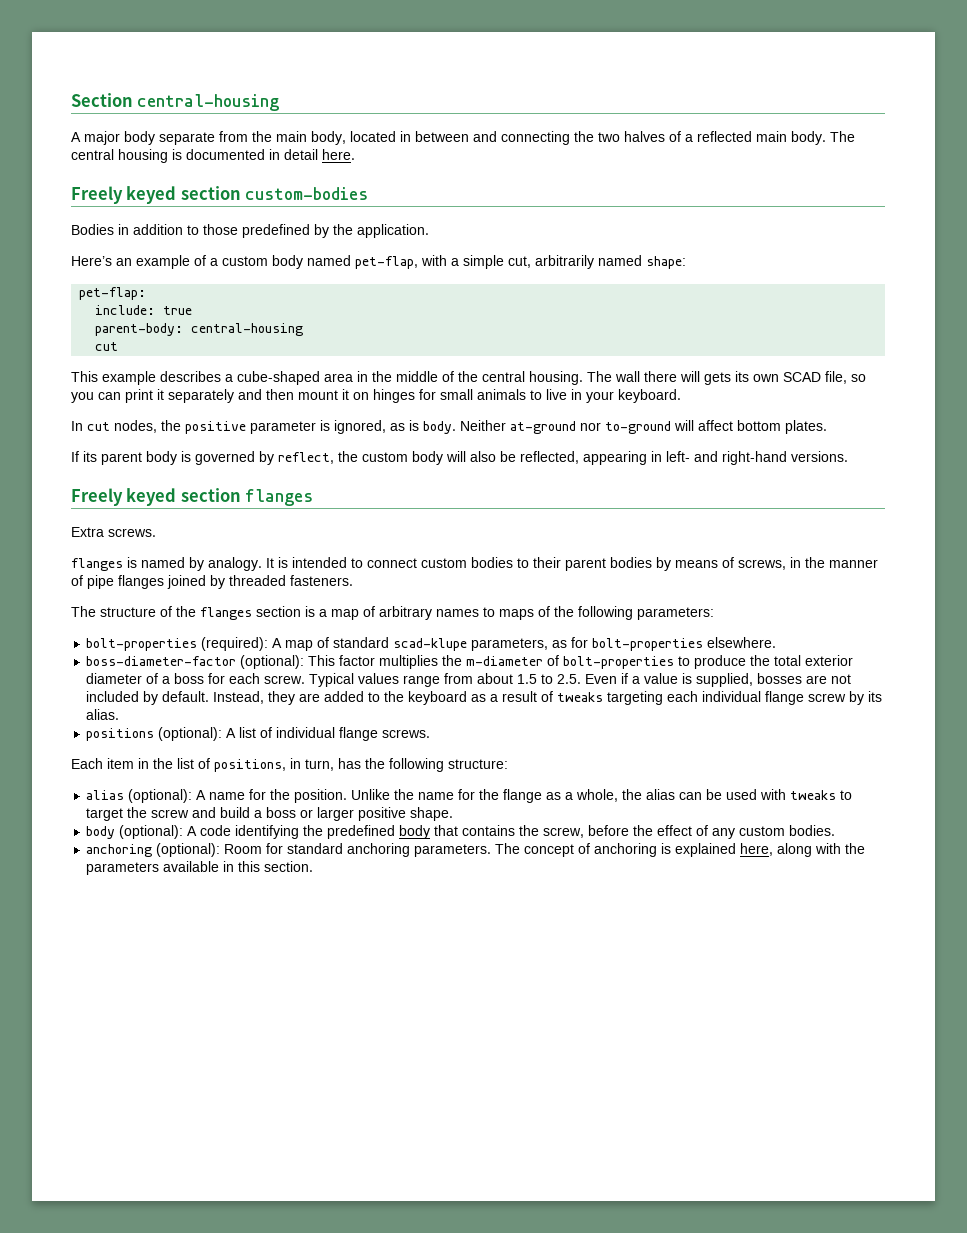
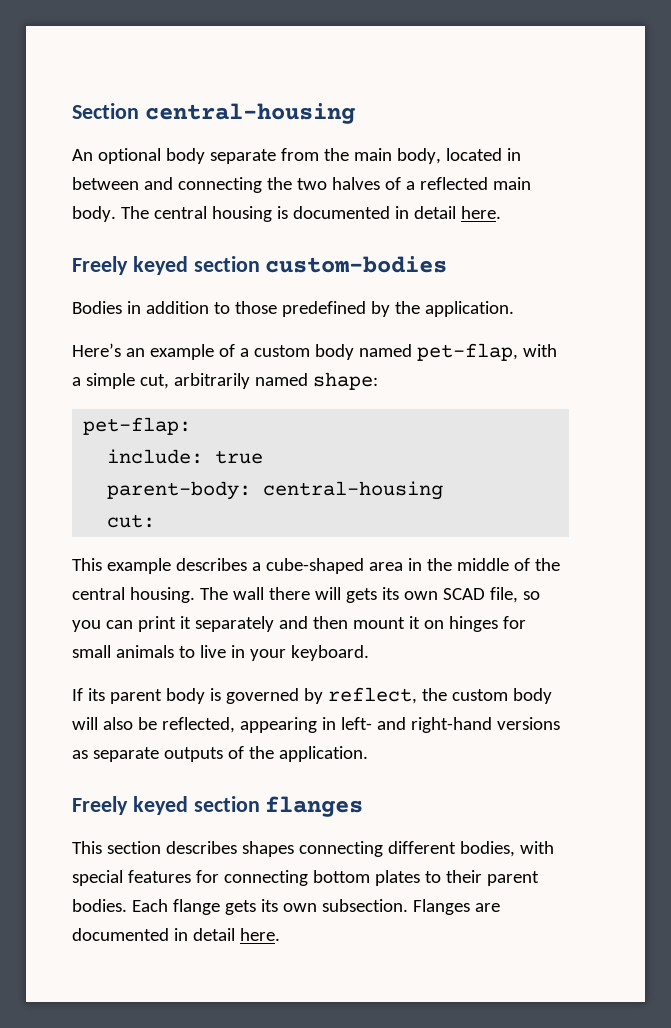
[71,131,120,145] A major -> [72,148,161,164] An optional
[95,342,119,351] cut -> [107,514,156,528] cut:
[71,420,827,434] // In cut nodes, the positive parameter is ignored, as is body. Neither at-ground nor to-ground will affect bottom plates. -> (369, 653) none
[791,451,848,462] [71,488,314,506] [71,527,156,537] [71,557,878,571] [71,575,353,589] [71,606,714,620] [86,637,777,651] [86,655,854,669] [86,673,852,687] [86,691,883,705] [86,709,120,720] [86,727,431,741] [71,758,508,772] [86,789,853,803] [86,807,454,821] [86,825,836,839] [86,843,866,857] [86,861,314,875] versions. // Freely keyed section flanges // Extra screws. // flanges is named by analogy. It is intended to connect custom bodies to their parent bodies by means of screws, in the manner of pipe flanges joined by threaded fasteners. // The structure of the flanges section is a map of arbitrary names to maps of the following parameters: // bolt-properties (required): A map of standard scad-klupe parameters, as for bolt-properties elsewhere. // boss-diameter-factor (optional): This factor multiplies the m-diameter of bolt-properties to produce the total exterior diameter of a boss for each screw. Typical values range from about 1.5 to 2.5. Even if a value is supplied, bosses are not included by default. Instead, they are added to the keyboard as a result of tweaks targeting each individual flange screw by its alias. // positions (optional): A list of individual flange screws. // Each item in the list of positions, in turn, has the following structure: // alias (optional): A name for the position. Unlike the name for the flange as a whole, the alias can be used with tweaks to target the screw and build a boss or larger positive shape. // body (optional): A code identifying the predefined body that contains the screw, before the effect of any custom bodies. // anchoring (optional): Room for standard anchoring parameters. The concept of anchoring is explained here, along with the parameters available in this section. -> [496,717,560,730] [72,746,368,762] [72,796,364,817] [72,841,554,857] [72,870,539,886] [72,899,500,915] [72,928,280,941] versions as separate outputs of the application. // Freely keyed section flanges // This section describes shapes connecting different bodies, with special features for connecting bottom plates to their parent bodies. Each flange gets its own subsection. Flanges are documented in detail here.

